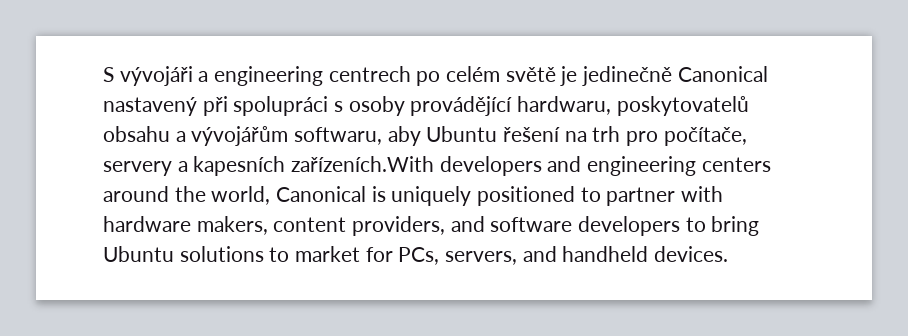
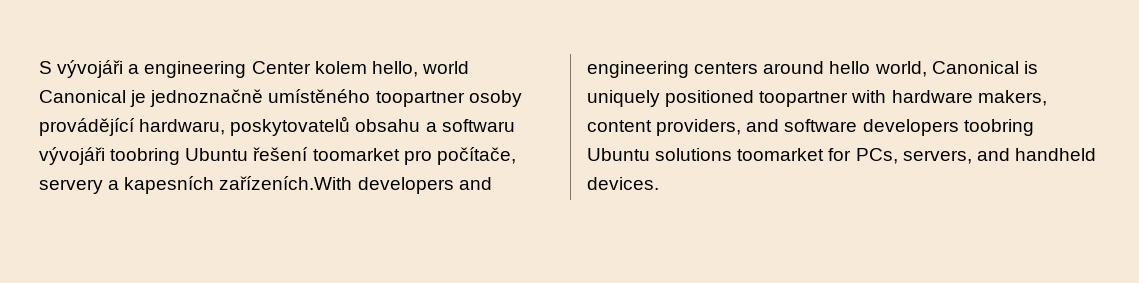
[328,66,768,86] [103,96,344,116] centrech po celém světě je jedinečně Canonical nastavený při spolupráci s -> [251,61,469,77] [39,89,465,107] Center kolem hello, world Canonical je jednoznačně umístěného toopartner
[191,126,621,146] vývojářům softwaru, aby Ubuntu řešení na trh -> [441,119,515,132] [39,147,400,165] softwaru vývojáři toobring Ubuntu řešení toomarket
[174,186,206,202] the -> [829,61,871,74] hello
[580,187,676,206] to partner -> [759,91,849,107] toopartner
[685,216,760,236] [103,246,361,262] to bring Ubuntu solutions to market -> [963,119,1034,136] [587,148,825,161] toobring Ubuntu solutions toomarket

